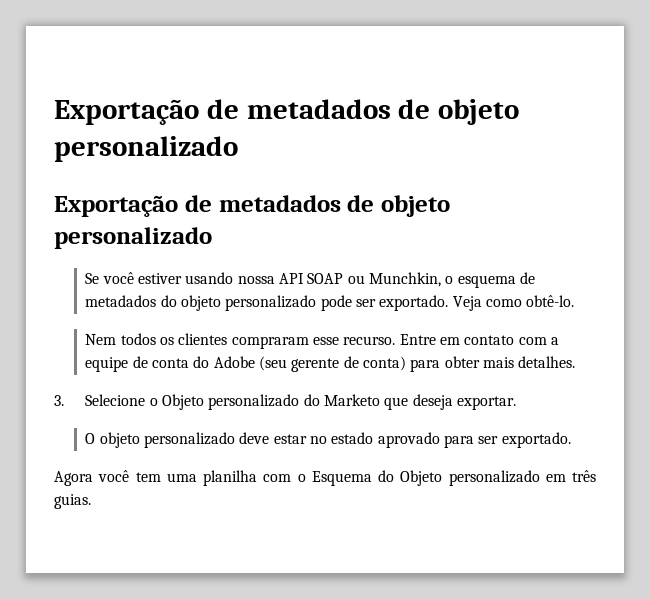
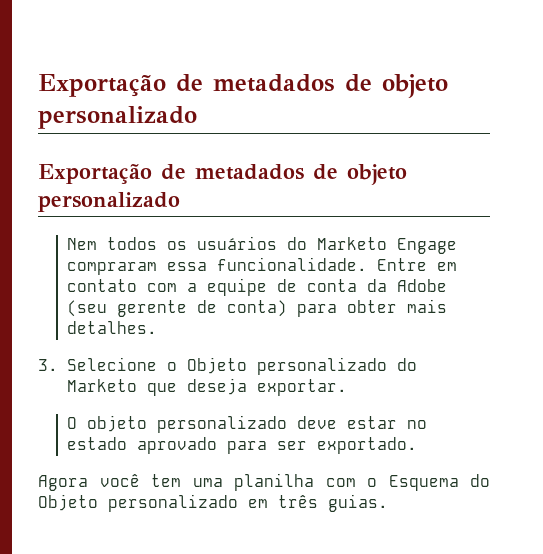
[85,272,535,288] [85,295,575,311] [85,333,396,349] Se você estiver usando nossa API SOAP ou Munchkin, o esquema de metadados do objeto personalizado pode ser exportado. Veja como obtê-lo. // Nem todos os clientes compraram esse recurso. -> [66,236,457,254] [66,257,367,275] Nem todos os usuários do Marketo Engage compraram essa funcionalidade.
[193,356,210,368] do -> [366,279,387,292] da

